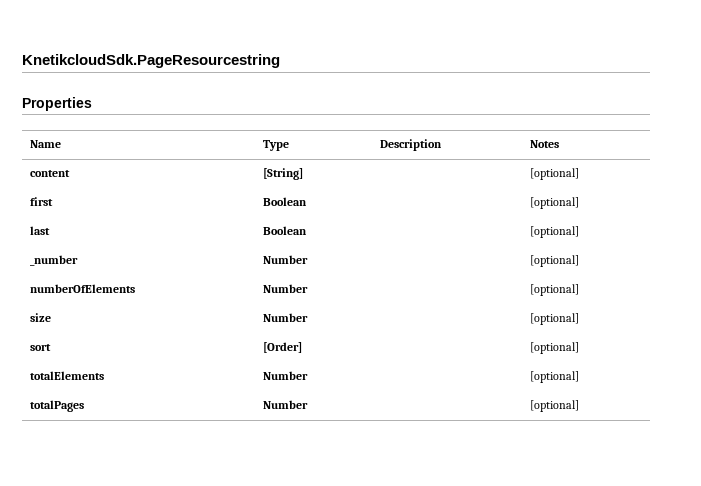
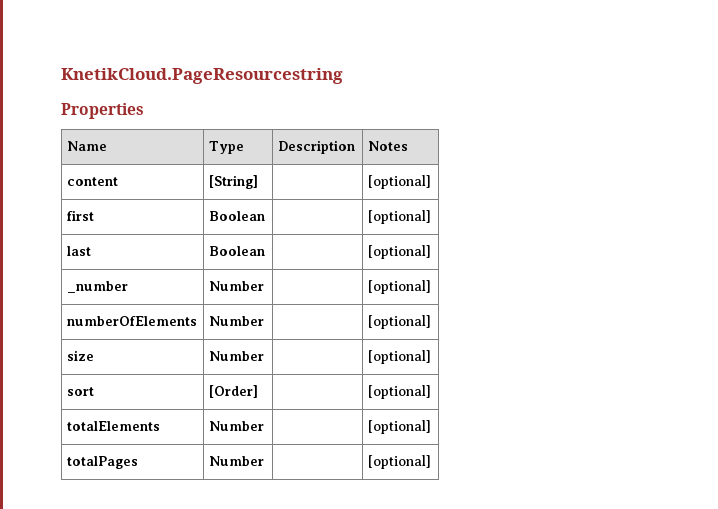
[22,54,280,68] KnetikcloudSdk.PageResourcestring -> [61,68,343,84] KnetikCloud.PageResourcestring

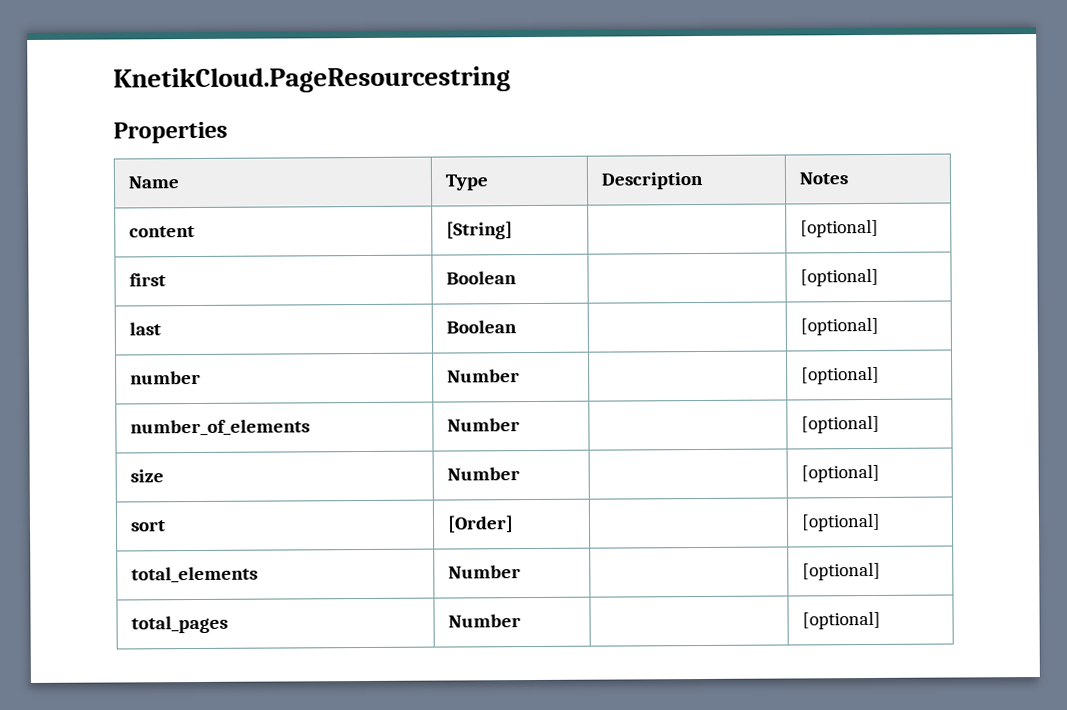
[66,281,128,293] [208,281,264,291] [367,280,431,294] [66,316,197,326] _number | Number | | [optional] // numberOfElements -> [129,370,201,385] [446,369,520,383] [800,365,880,385] [129,419,310,437] number | Number | | [optional] // number_of_elements
[66,421,160,431] [208,421,264,431] [367,420,431,434] [66,456,138,469] totalElements | Number | | [optional] // totalPages -> [130,566,258,584] [447,565,521,579] [801,561,881,581] [130,615,228,634] total_elements | Number | | [optional] // total_pages

